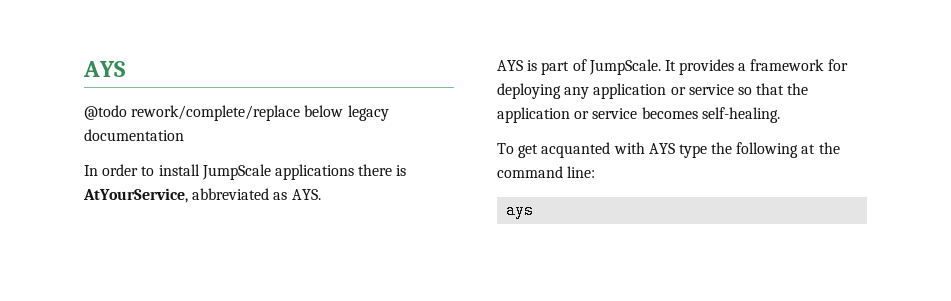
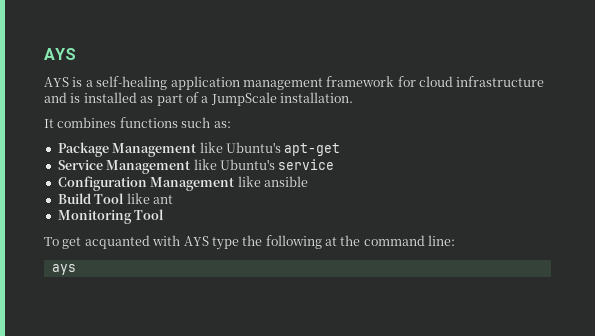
[84,105,389,121] [84,129,184,141] [84,164,407,180] [83,188,321,203] [497,59,848,75] [497,83,809,99] [497,107,780,123] @todo rework/complete/replace below legacy documentation // In order to install JumpScale applications there is AtYourService, abbreviated as AYS. // AYS is part of JumpScale. It provides a framework for deploying any application or service so that the application or service becomes self-healing. -> [44,76,545,90] [44,92,353,106] [44,117,231,128] [57,142,341,157] [57,159,335,174] [57,176,308,191] [57,193,173,204] [57,209,165,224] AYS is a self-healing application management framework for cloud infrastructure and is installed as part of a JumpScale installation. // It combines functions such as: // Package Management like Ubuntu's apt-get // Service Management like Ubuntu's service // Configuration Management like ansible // Build Tool like ant // Monitoring Tool

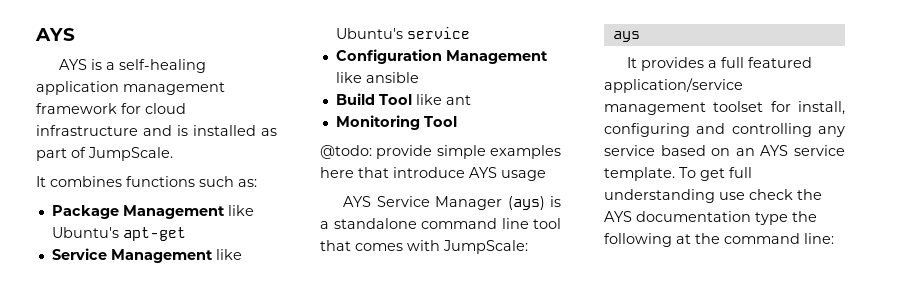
[201,92,353,106] a JumpScale installation. -> [88,147,173,161] JumpScale.
[44,235,209,249] To get acquanted with AYS -> [320,145,561,159] [320,167,546,181] [343,196,561,210] [320,218,561,229] [320,240,528,254] [612,31,640,42] [627,57,813,71] [604,78,743,93] [604,101,845,115] [604,123,845,137] [604,145,845,156] [604,167,752,181] [604,189,822,203] [604,211,751,222] @todo: provide simple examples here that introduce AYS usage // AYS Service Manager (ays) is a standalone command line tool that comes with JumpScale: // ays // It provides a full featured application/service management toolset for install, configuring and controlling any service based on an AYS service template. To get full understanding use check the AYS documentation
[51,264,76,275] // ays -> (834, 238) none

